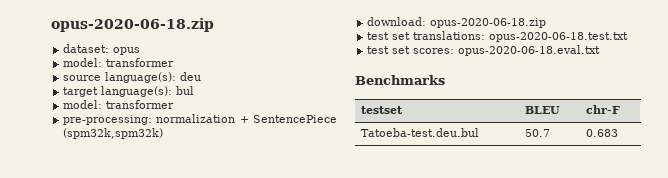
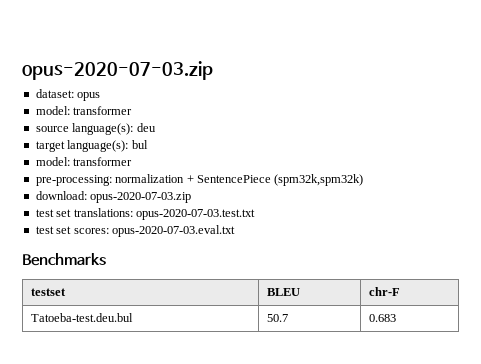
[51,18,214,32] opus-2020-06-18.zip -> [22,61,213,80] opus-2020-07-03.zip
[430,18,547,28] opus-2020-06-18.zip -> [90,192,192,203] opus-2020-07-03.zip
[489,32,629,42] opus-2020-06-18.test.txt -> [135,209,255,220] opus-2020-07-03.test.txt
[458,45,601,56] opus-2020-06-18.eval.txt -> [111,225,235,237] opus-2020-07-03.eval.txt

